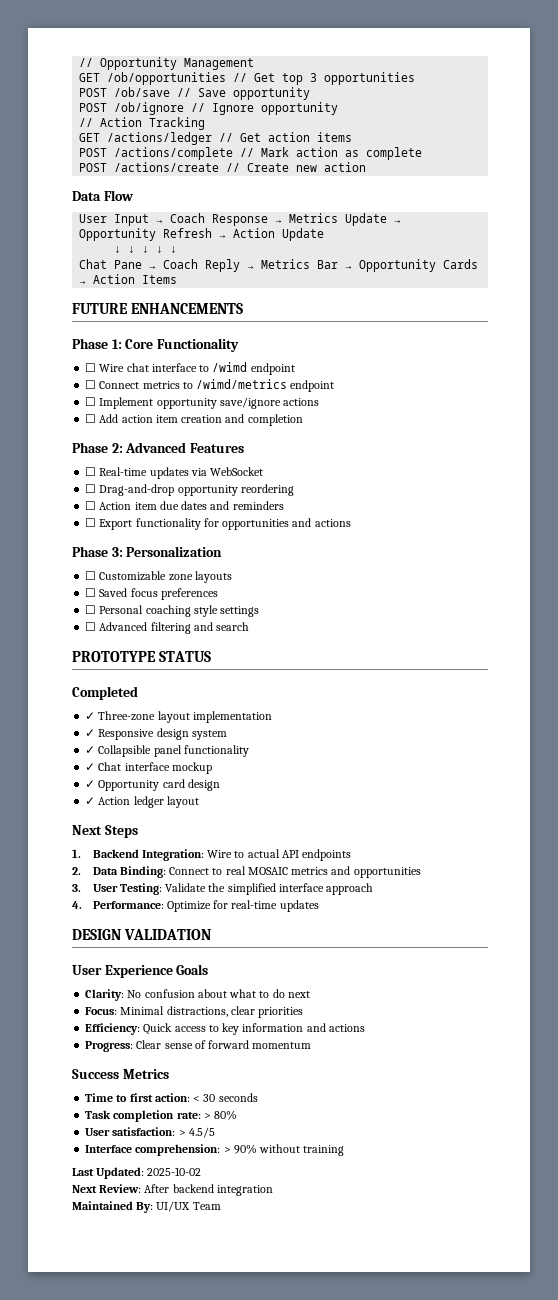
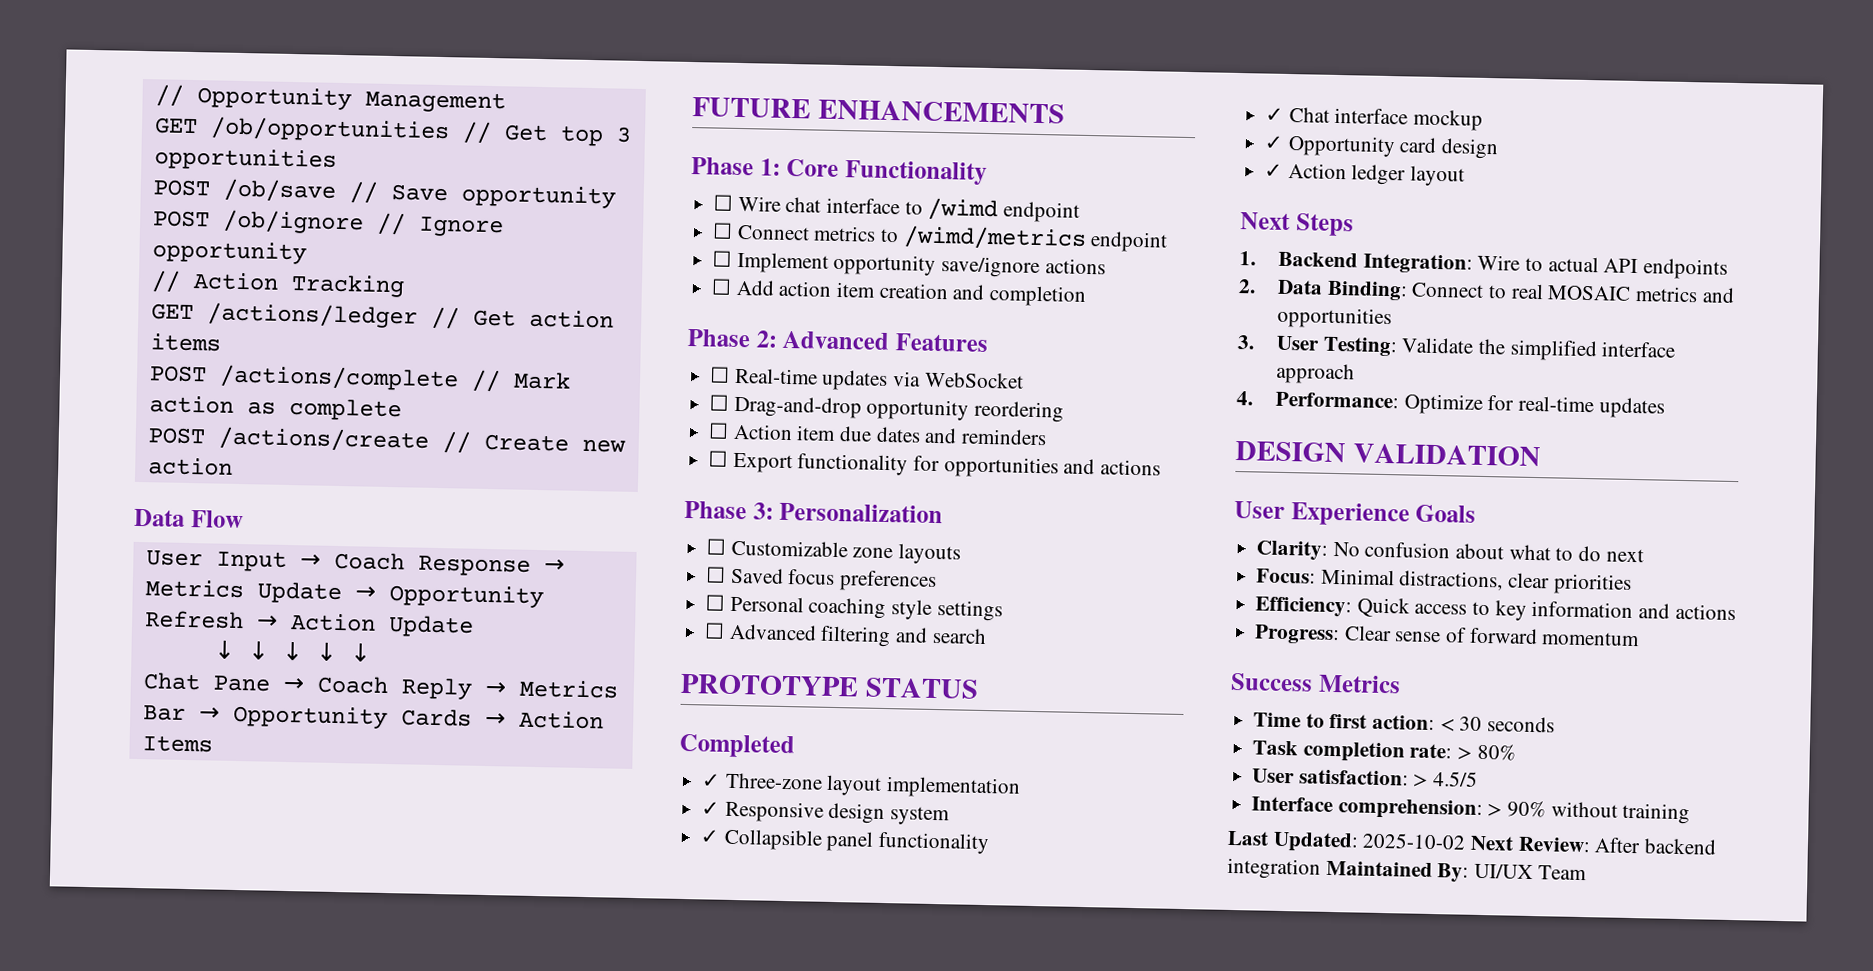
(202, 1171) // -> (1467, 841) none
(273, 1190) // -> (1321, 868) none

